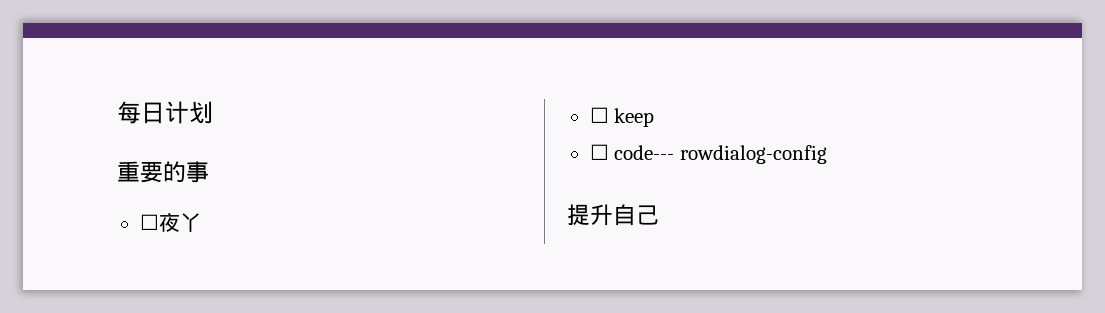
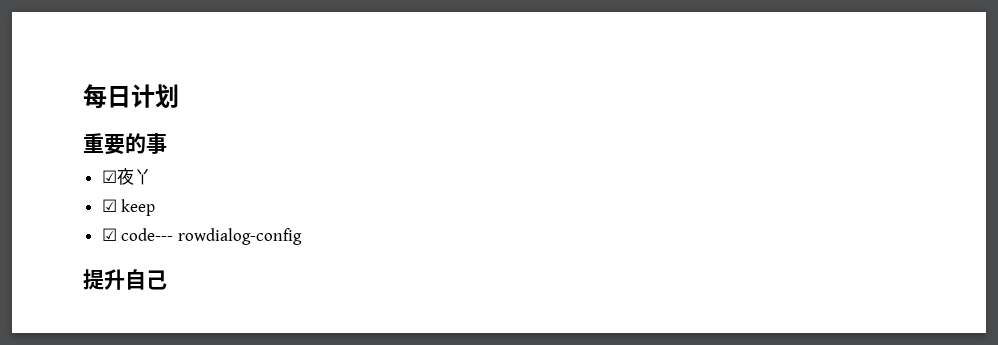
[139,214,159,230] ☐ -> [101,170,117,183] ☑
[589,107,609,123] ☐ -> [101,199,117,212] ☑
[589,144,609,160] ☐ -> [101,228,117,241] ☑

